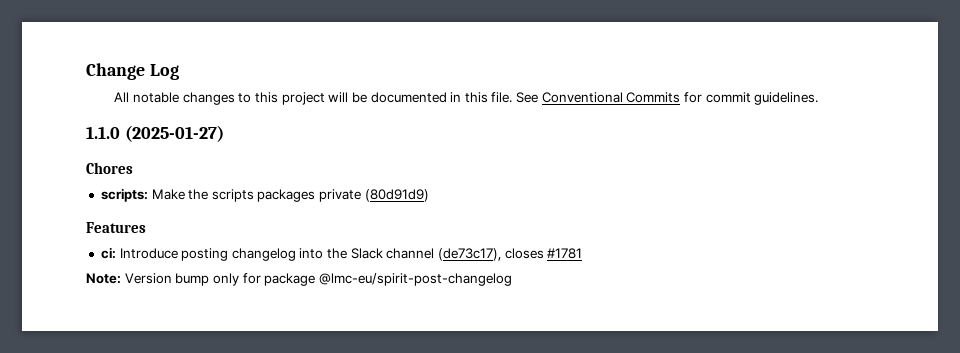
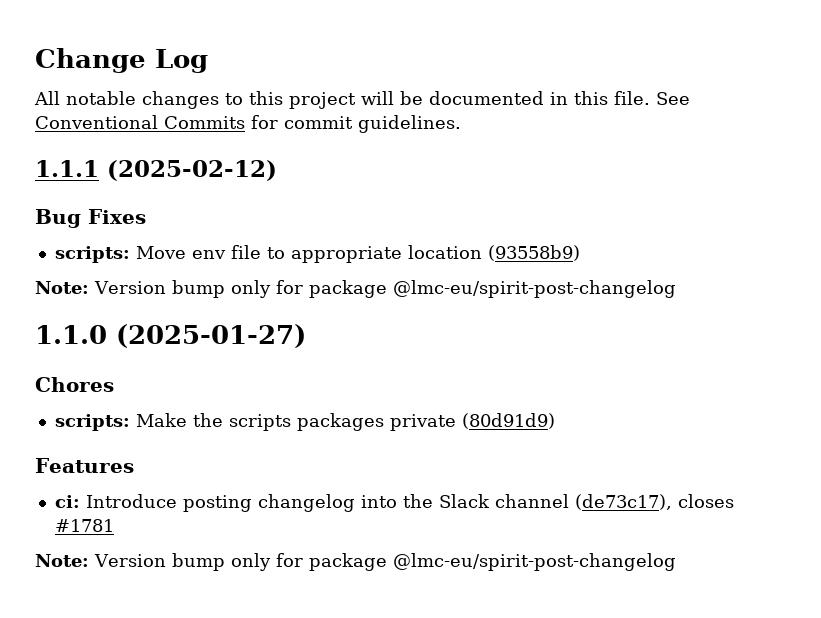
(819, 98) none -> [35,160,277,181] [35,209,146,228] [54,245,580,263] [35,280,676,298] // 1.1.1 (2025-02-12) // Bug Fixes // scripts: Move env file to appropriate location (93558b9) // Note: Version bump only for package @lmc-eu/spirit-post-changelog

